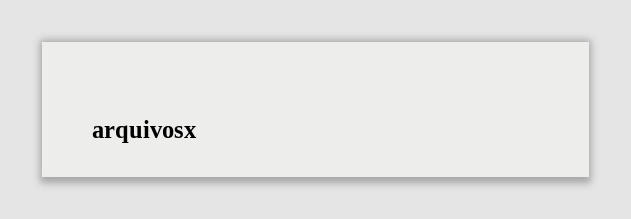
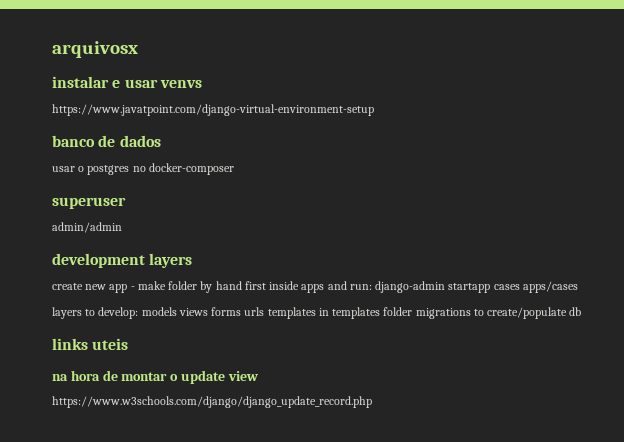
(197, 131) none -> [52,76,202,88] [52,104,374,116] [52,135,161,147] [52,163,234,175] [52,197,126,209] [52,222,122,233] [52,253,193,268] [52,281,578,293] [52,307,582,319] [52,338,129,350] [52,370,258,384] [52,396,372,408] // instalar e usar venvs // https://www.javatpoint.com/django-virtual-environment-setup // banco de dados // usar o postgres no docker-composer // superuser // admin/admin // development layers // create new app - make folder by hand first inside apps and run: django-admin startapp cases apps/cases // layers to develop: models views forms urls templates in templates folder migrations to create/populate db // links uteis // na hora de montar o update view // https://www.w3schools.com/django/django_update_record.php

